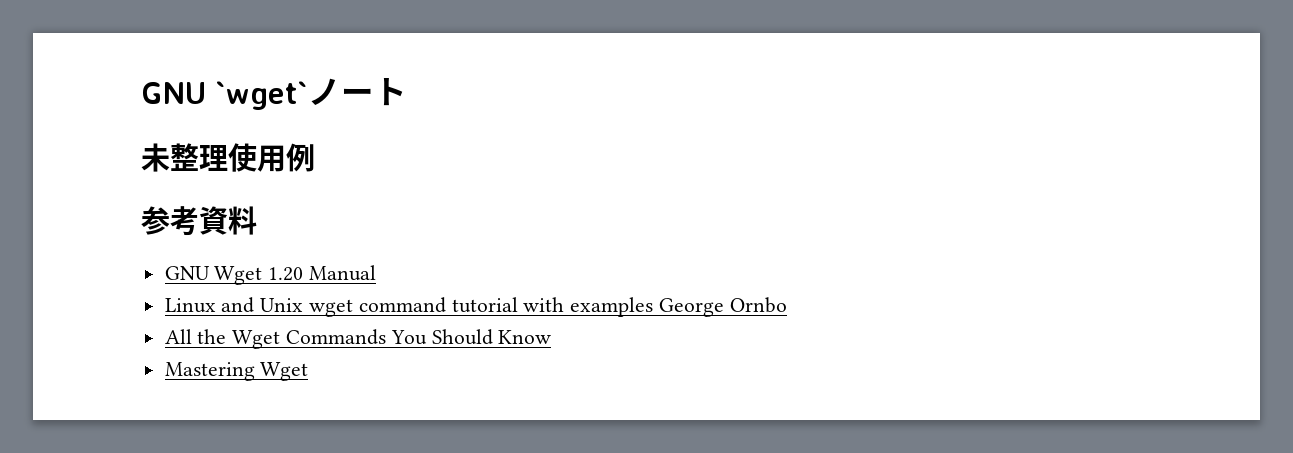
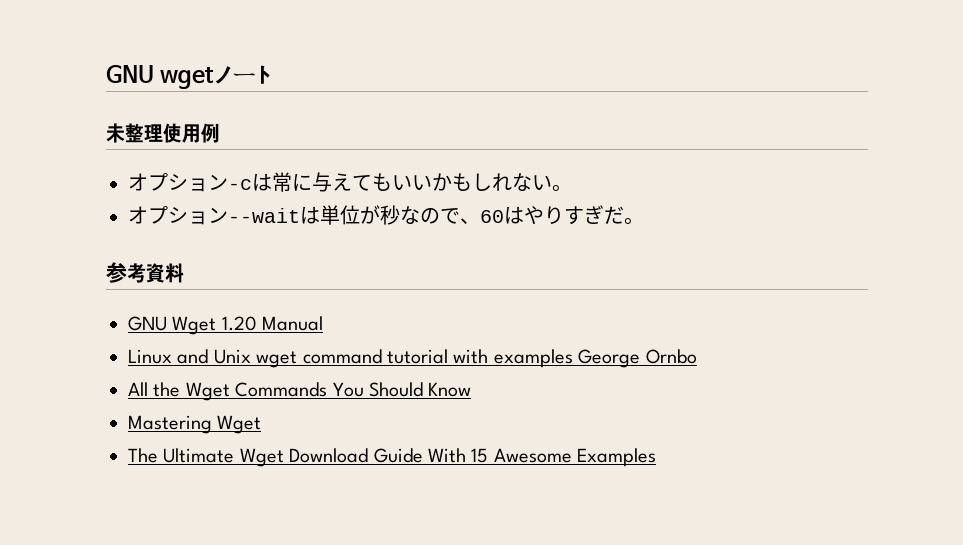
[141,81,308,110] GNU `wget` -> [106,65,215,89] GNU wget
(315, 157) none -> [128,172,572,192] [128,205,644,225] // オプション-cは常に与えてもいいかもしれない。 // オプション--waitは単位が秒なので、60はやりすぎだ。
(309, 371) none -> [128,448,657,467] // The Ultimate Wget Download Guide With 15 Awesome Examples

